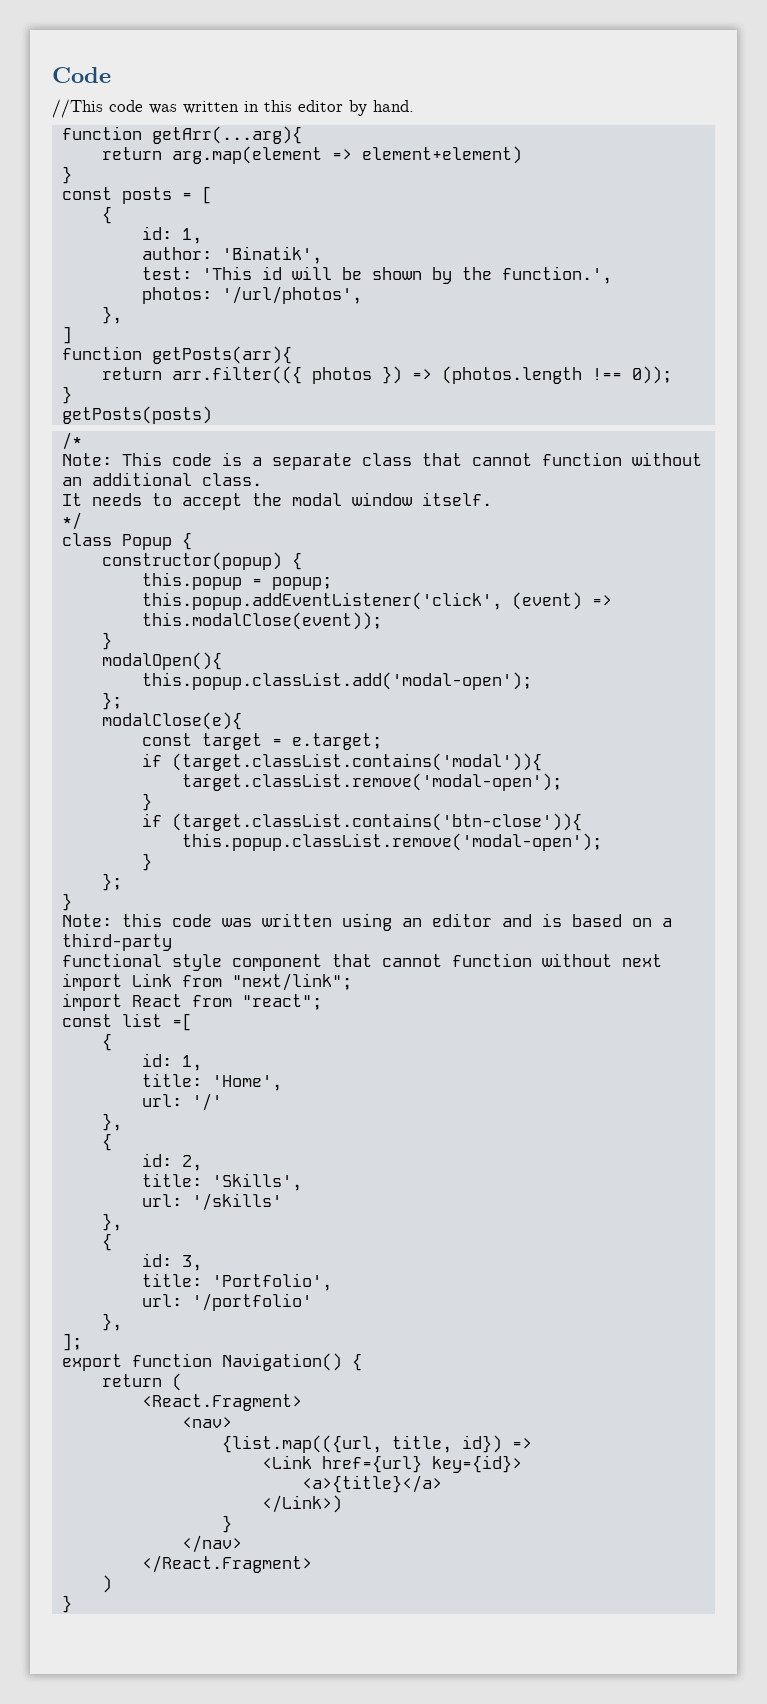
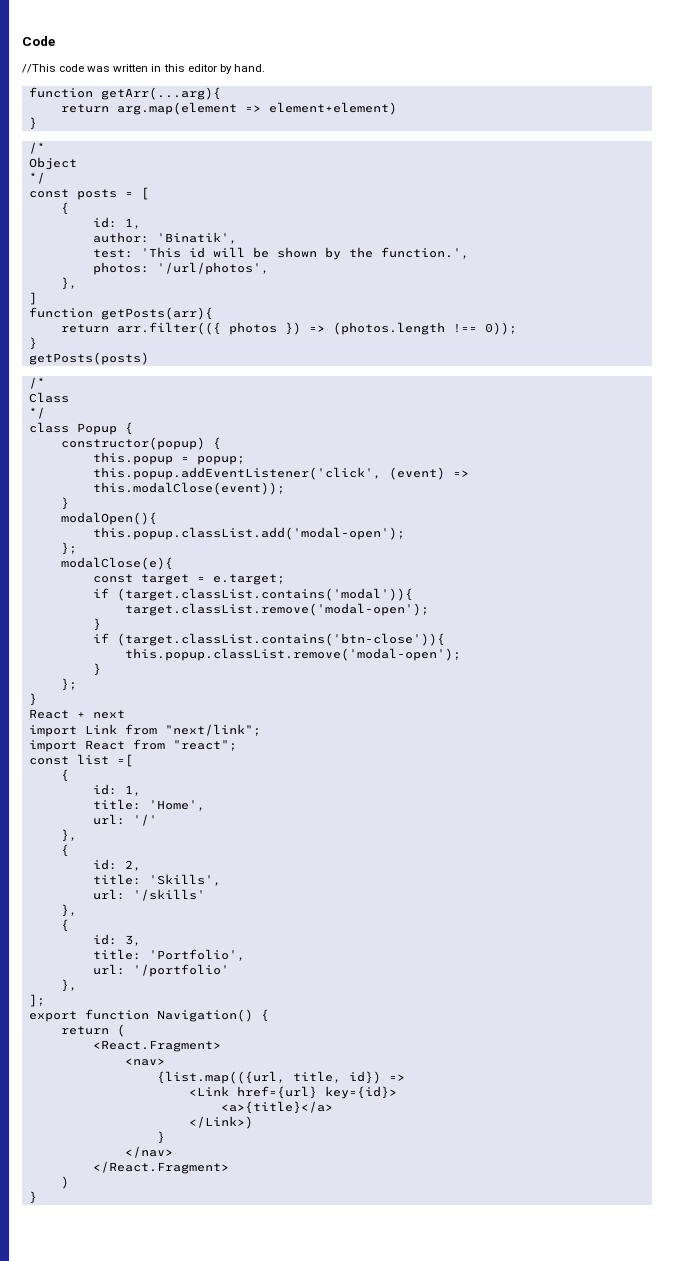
(72, 175) none -> [28,142,45,154] [28,157,77,170] [28,172,45,184] // /* // Object // */
[61,452,702,470] [61,472,262,486] [61,492,492,510] Note: This code is a separate class that cannot function without an additional class. // It needs to accept the modal window itself. -> [28,392,69,403] Class
[61,913,672,931] [61,933,172,951] [61,953,612,971] Note: this code was written using an editor and is based on a third-party // functional style component that cannot function without -> [28,709,85,719] React +

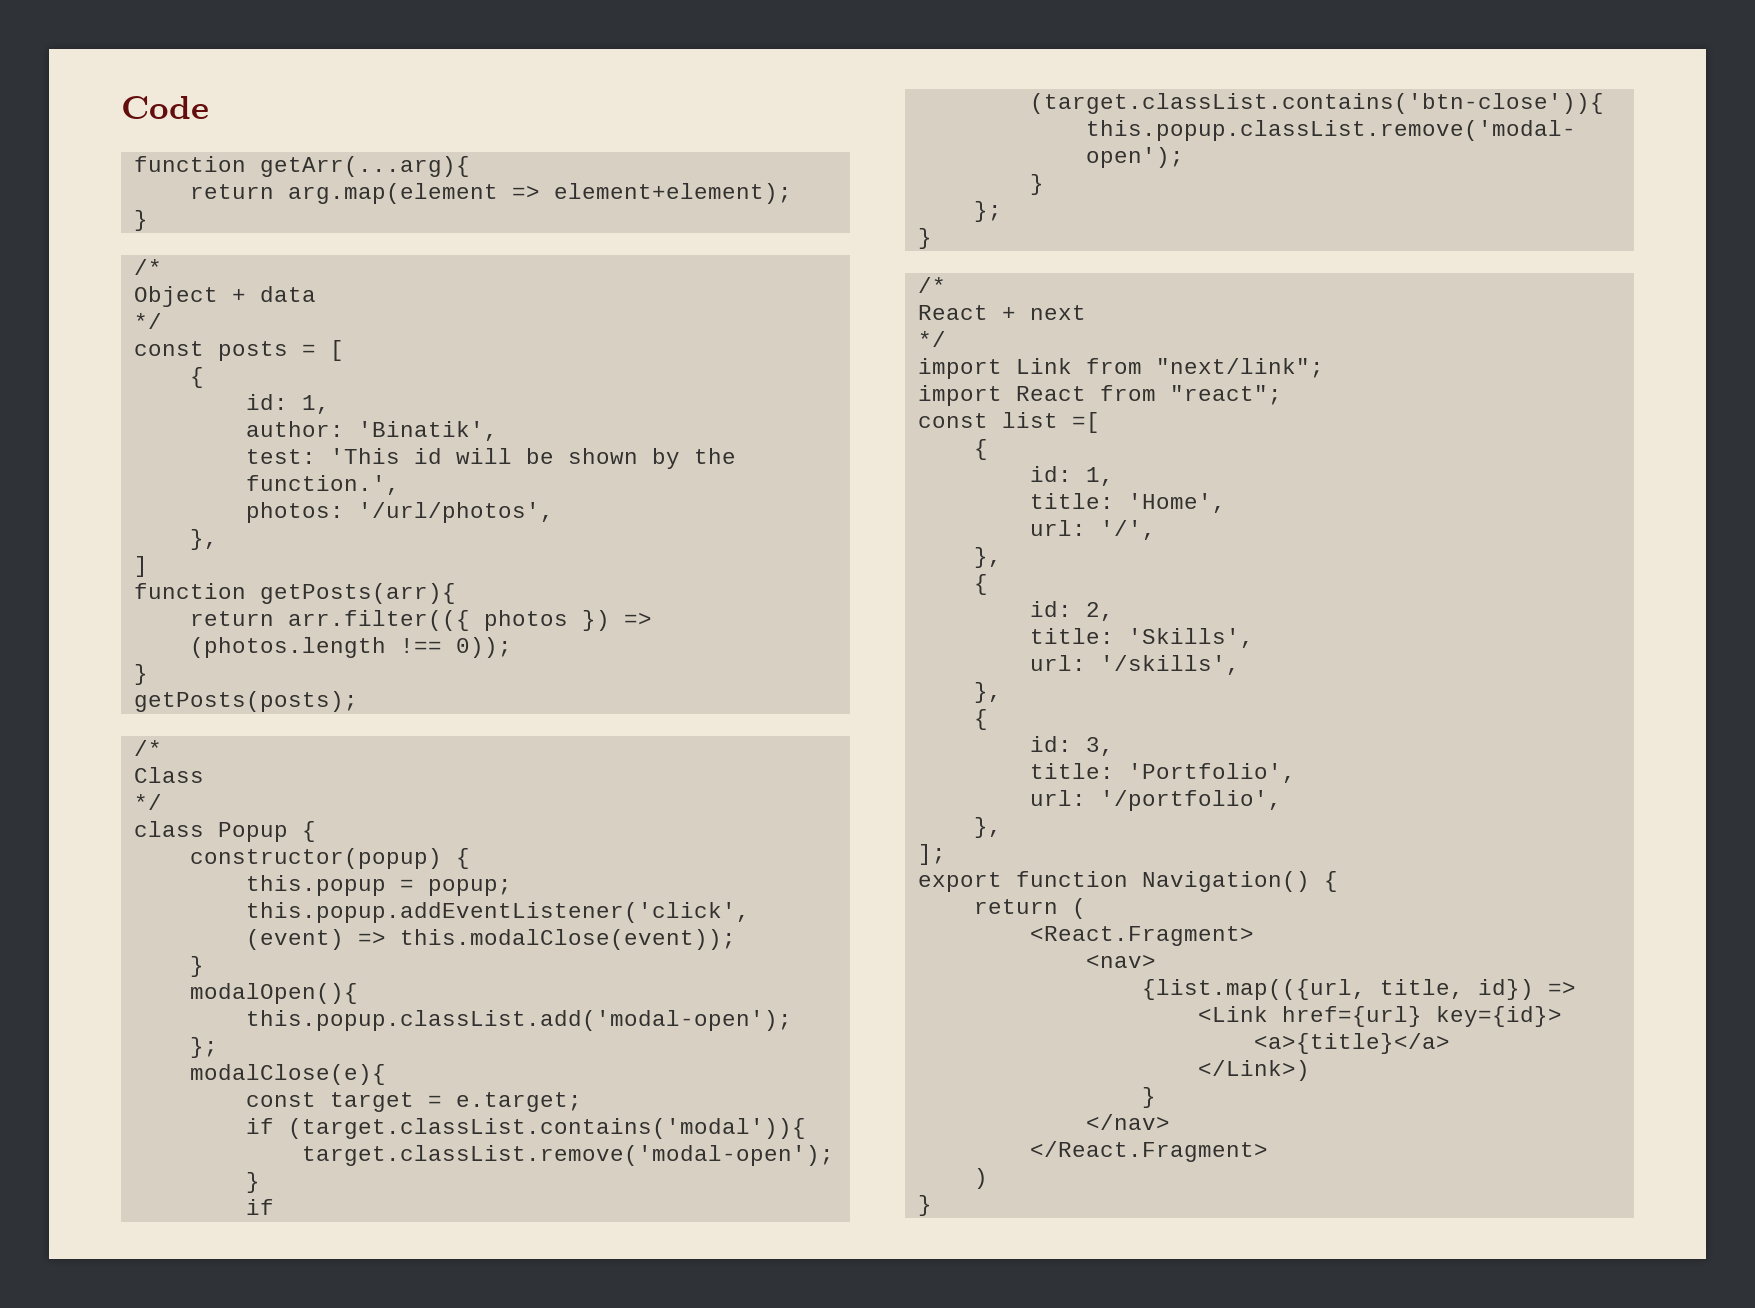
[22,64,265,74] // //This code was written in this editor by hand. -> (209, 107) none
[268,102,397,115] element+element) -> [553,183,792,204] element+element);
(77, 163) none -> [231,286,316,302] + data
[28,352,149,365] getPosts(posts) -> [133,691,358,712] getPosts(posts);
(37, 699) none -> [917,277,946,293] // /*
(125, 714) none -> [917,331,946,347] // */
[132,814,157,826] '/' -> [1099,520,1156,540] '/',
[132,889,205,901] '/skills' -> [1099,655,1240,675] '/skills',
[132,964,229,977] '/portfolio' -> [1099,790,1282,811] '/portfolio',

